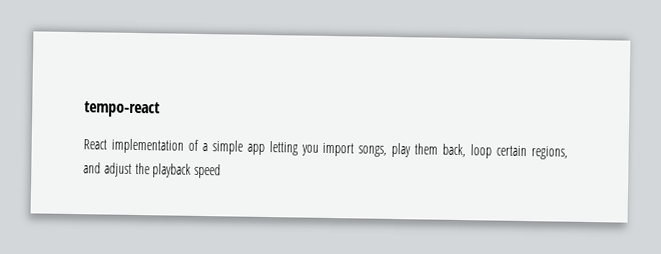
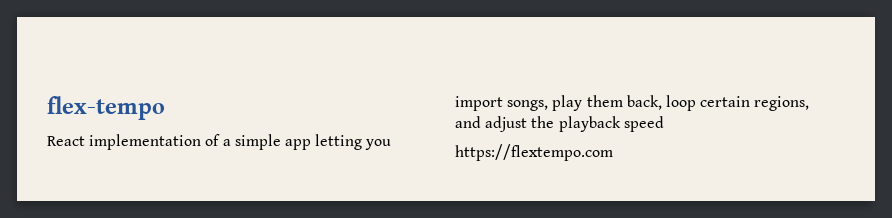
[84,101,160,118] tempo-react -> [47,96,165,120] flex-tempo
(222, 171) none -> [455,144,613,161] // https://flextempo.com

